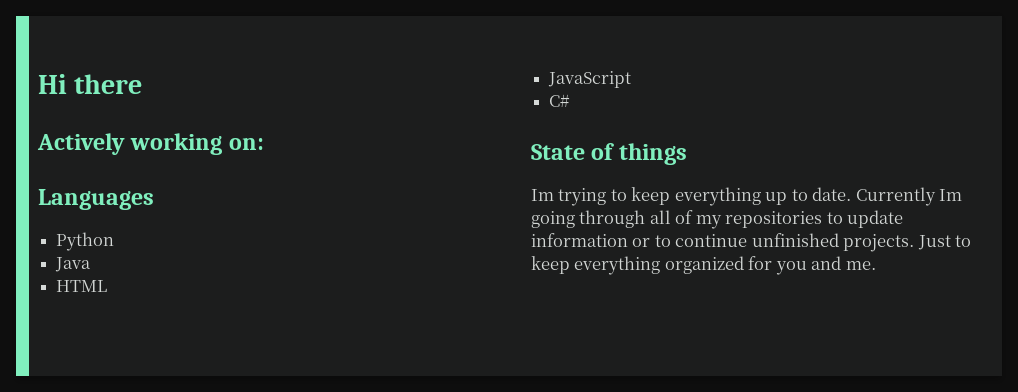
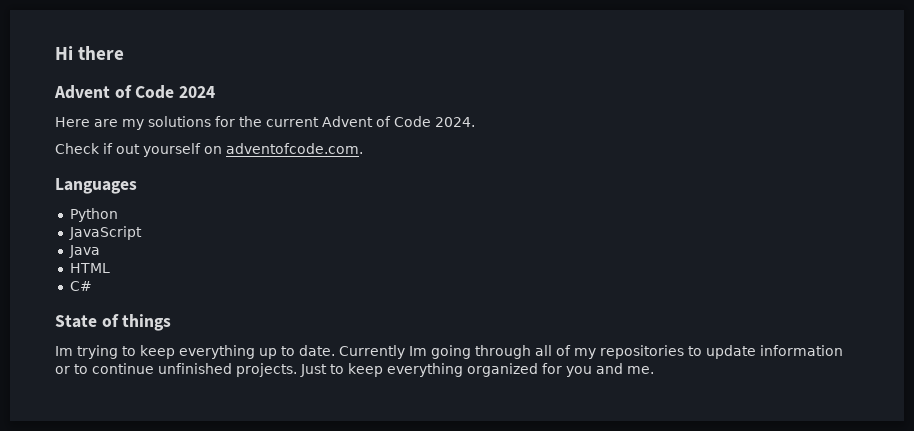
[37,133,264,155] Actively working on: -> [54,85,216,99] [55,116,475,130] [55,143,363,157] Advent of Code 2024 // Here are my solutions for the current Advent of Code 2024. // Check if out yourself on adventofcode.com.
(115, 241) none -> [68,226,142,240] // JavaScript
[548,71,632,88] // JavaScript -> (110, 268) none

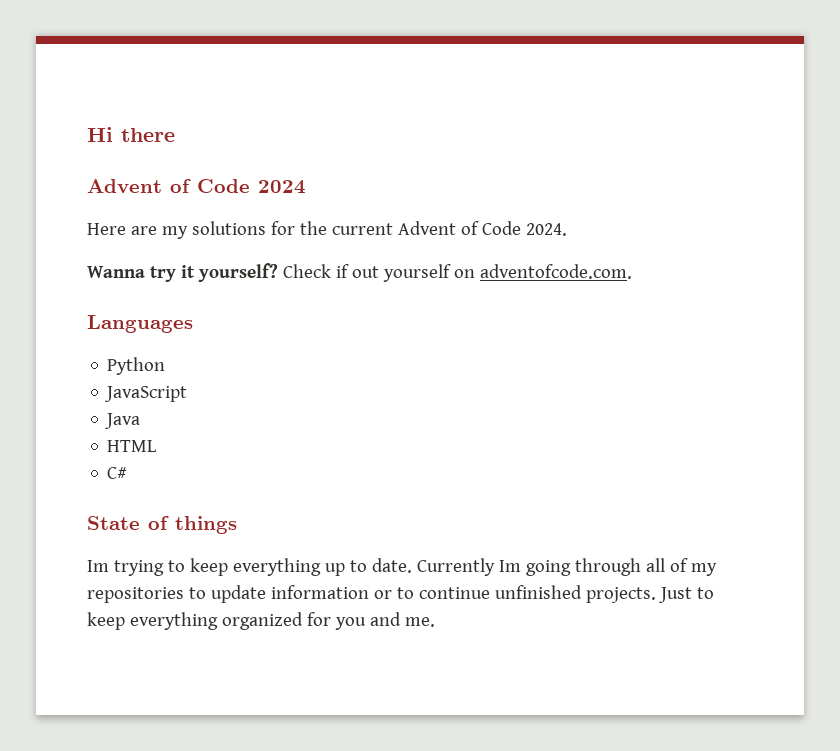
(475, 122) none -> [87,263,278,282] Wanna try it yourself?

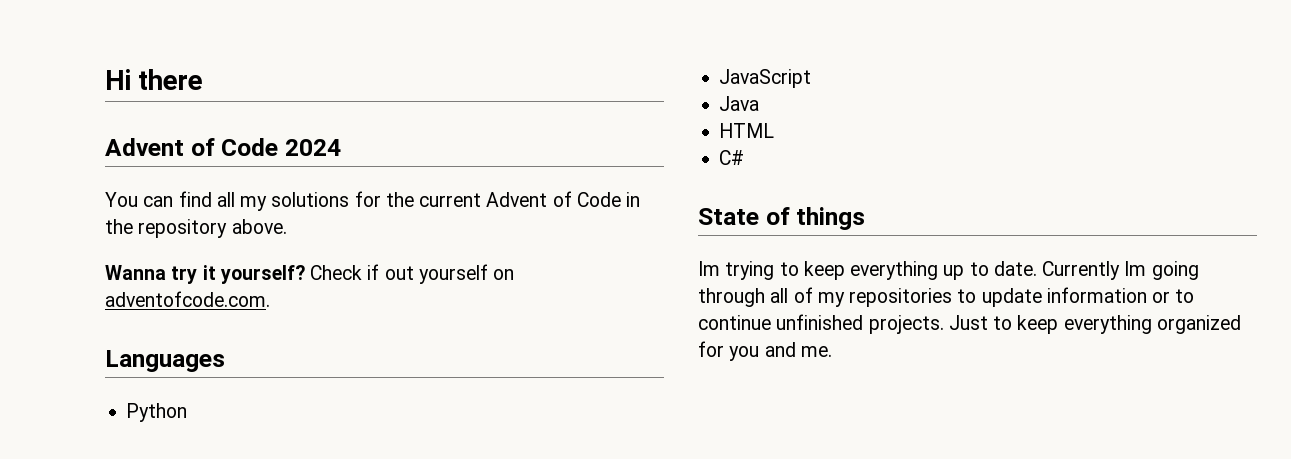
[87,223,157,235] Here are -> [105,191,235,207] You can find all
[525,223,567,236] 2024. -> [626,192,641,207] [105,219,287,238] in the repository above.

